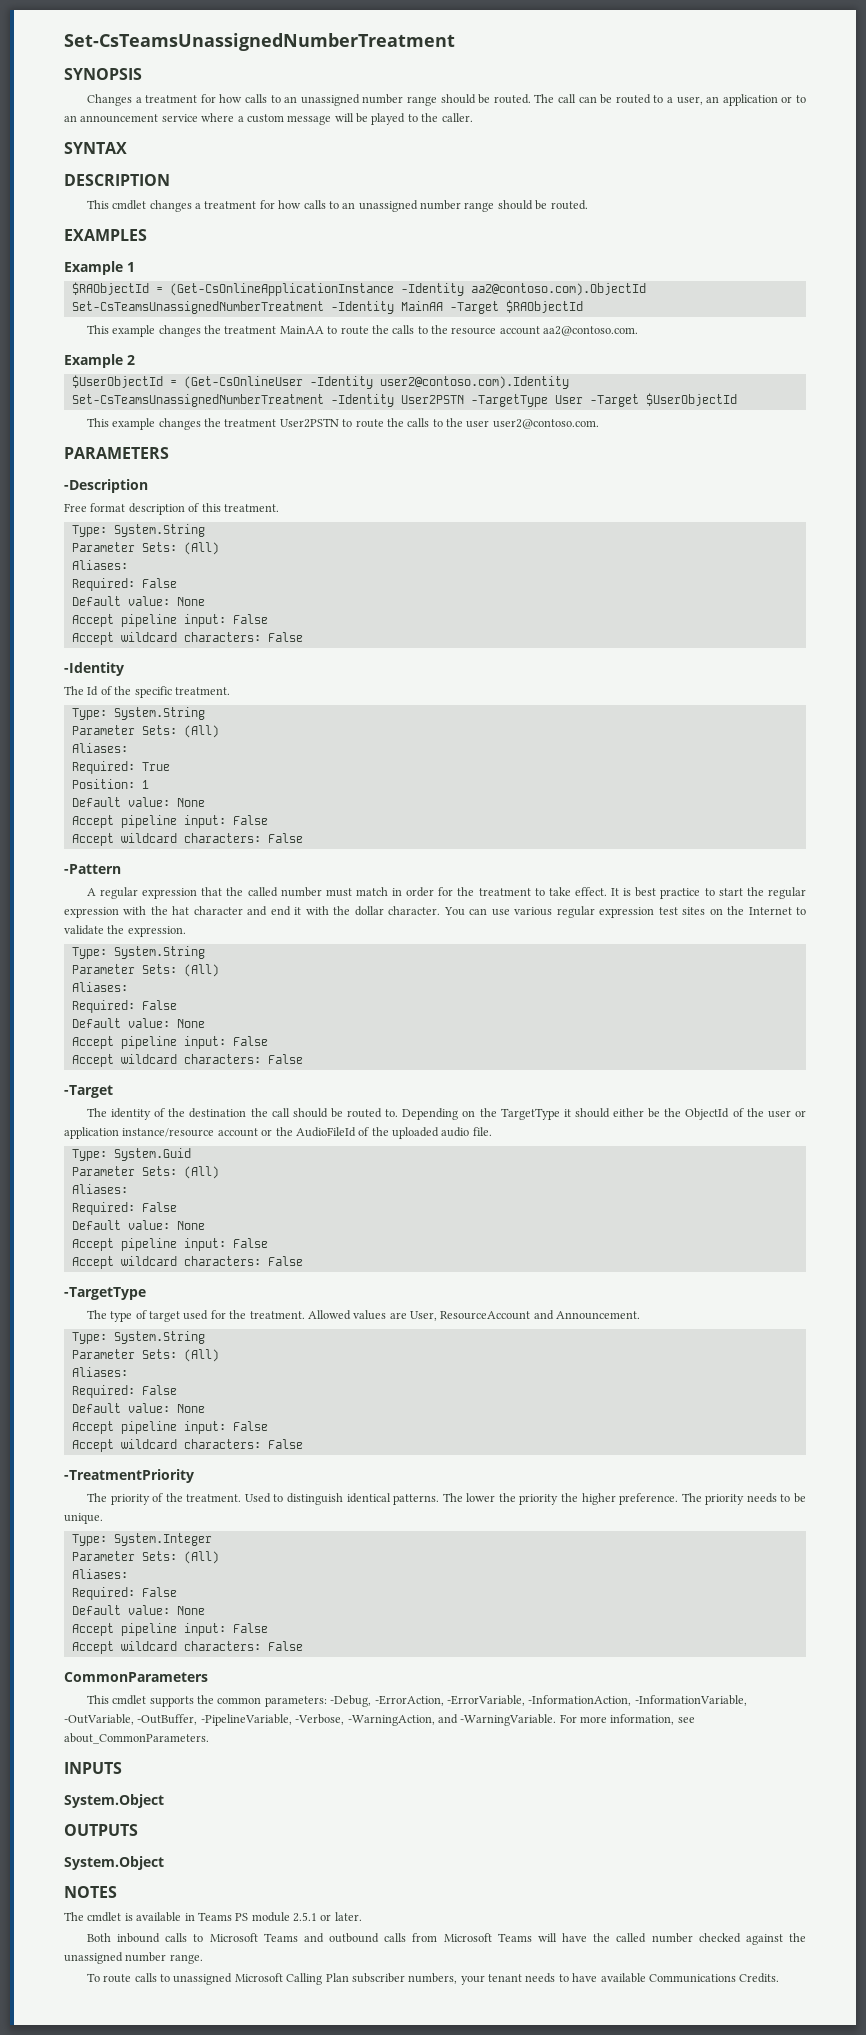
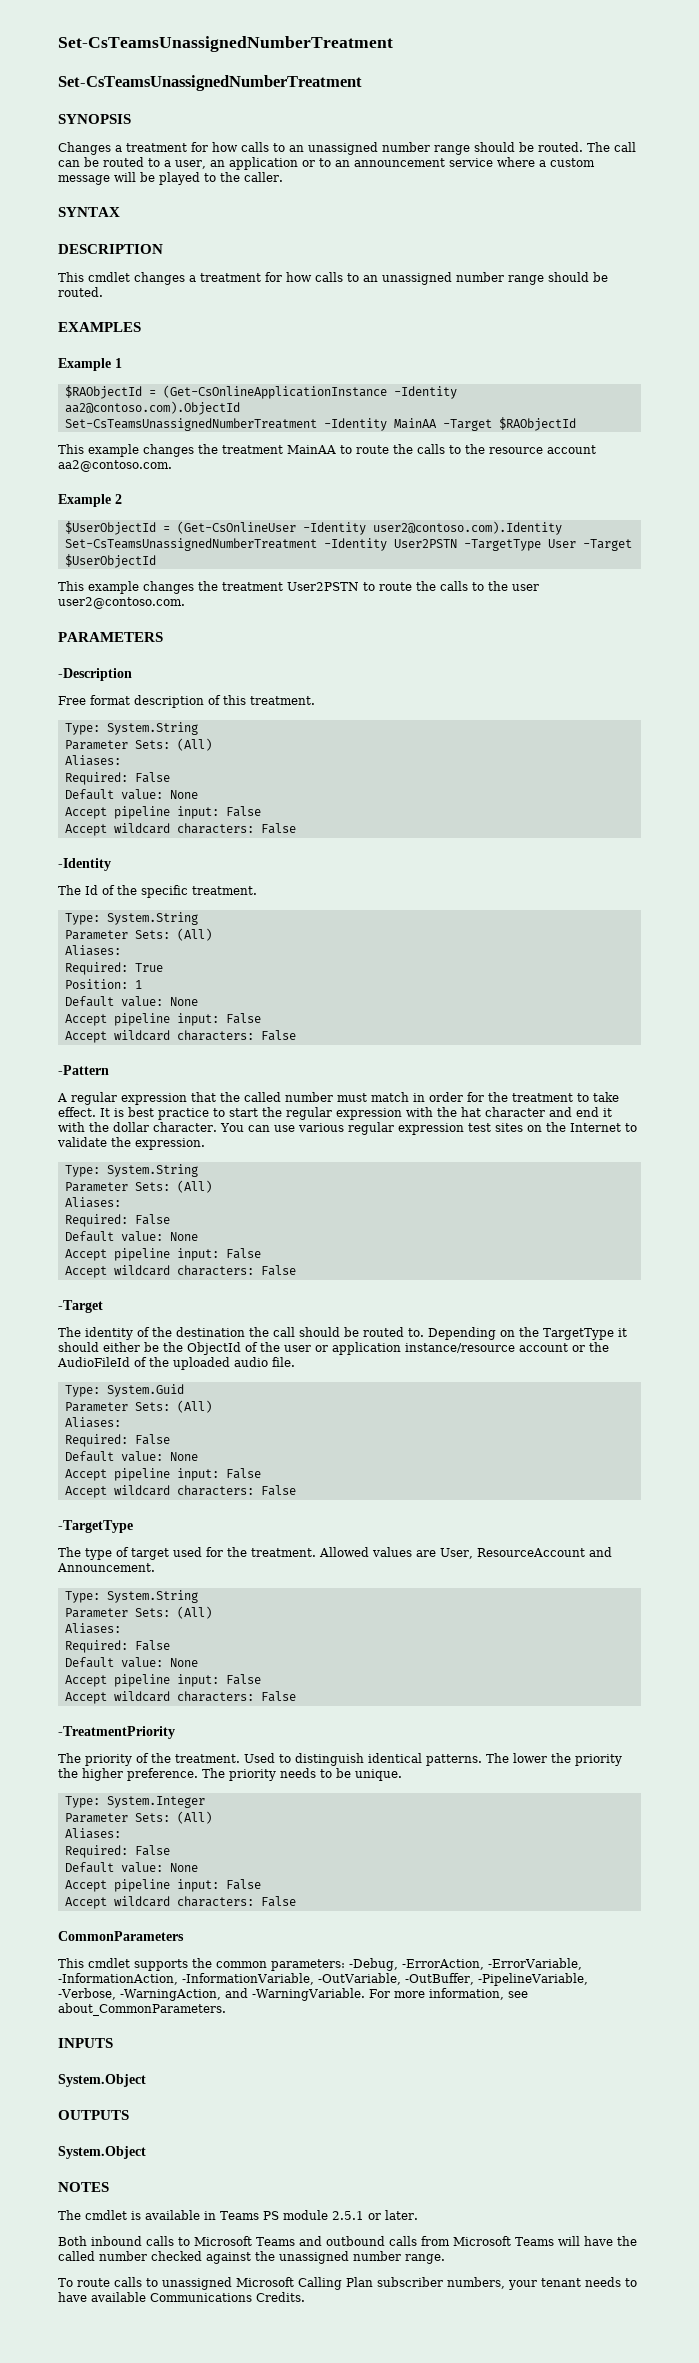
[64,33,455,51] Set-CsTeamsUnassignedNumberTreatment -> [58,36,393,52] [58,75,362,91] Set-CsTeamsUnassignedNumberTreatment // Set-CsTeamsUnassignedNumberTreatment

